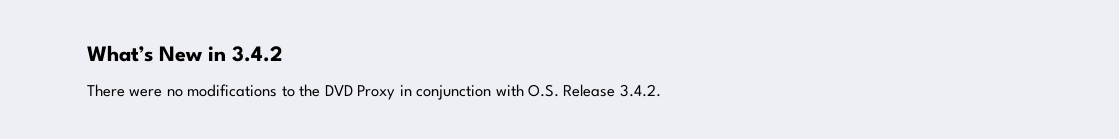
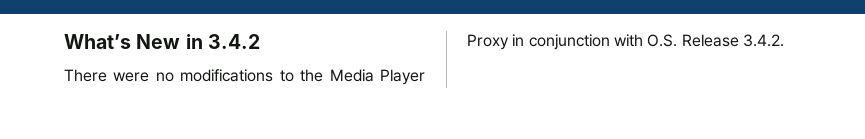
[324,85,353,96] DVD -> [329,69,425,85] Media Player

